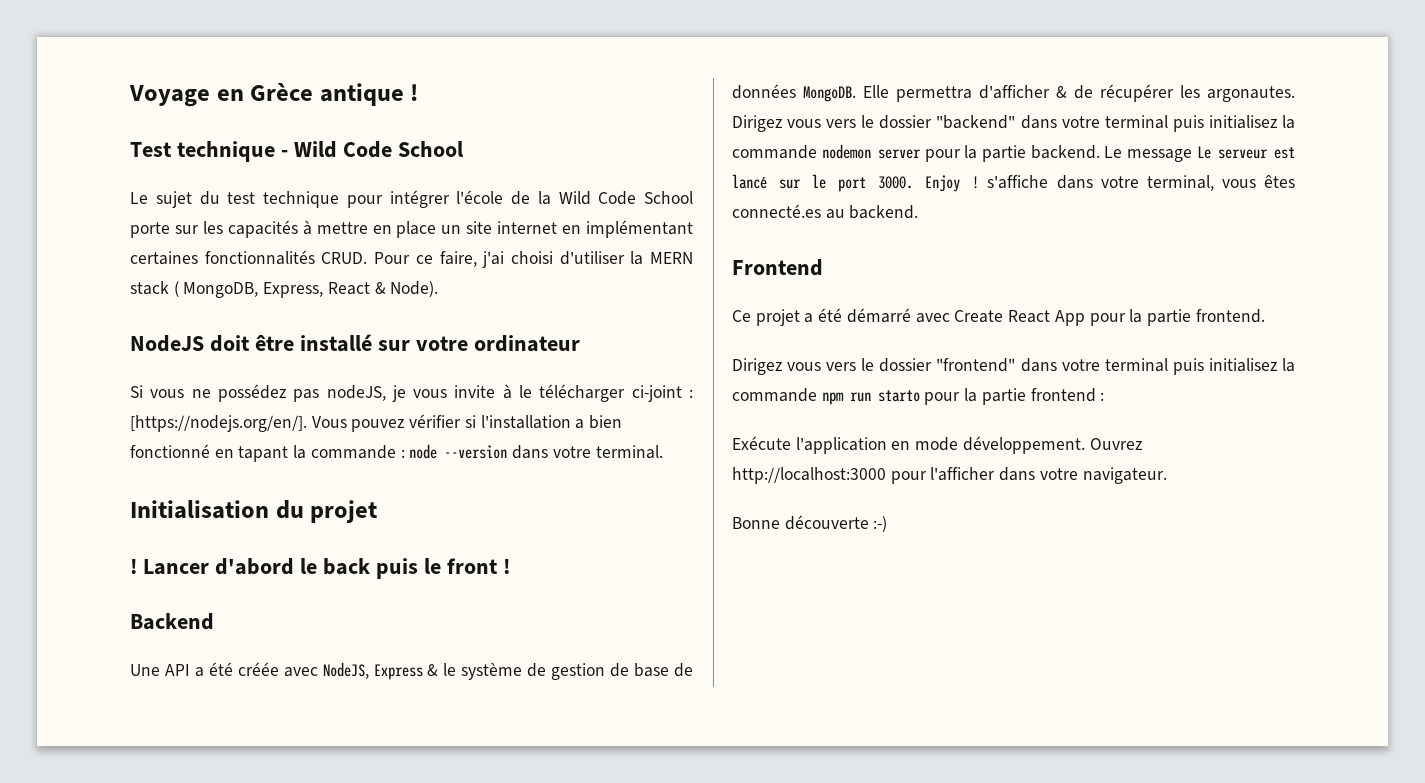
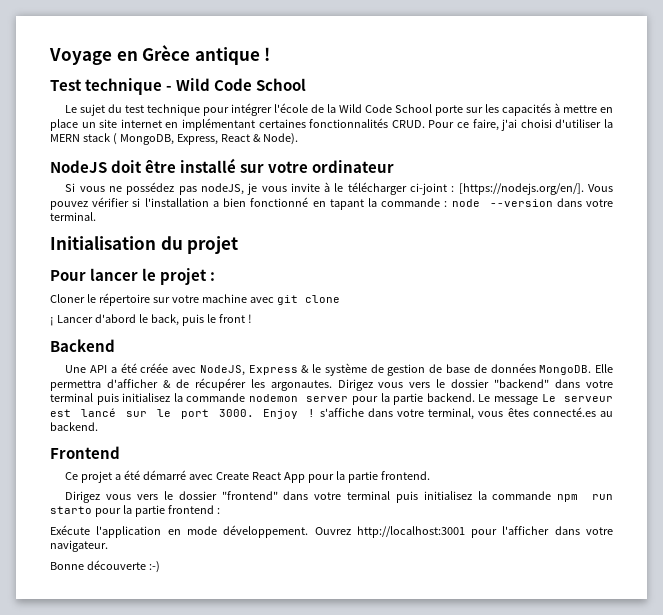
[130,559,137,574] ! -> [50,268,216,285] [50,293,340,306] [50,317,54,326] Pour lancer le projet : // Cloner le répertoire sur votre machine avec git clone // ¡
[322,558,370,575] back -> [150,314,179,326] back,
[732,467,886,484] http://localhost:3000 -> [356,526,465,538] http://localhost:3001

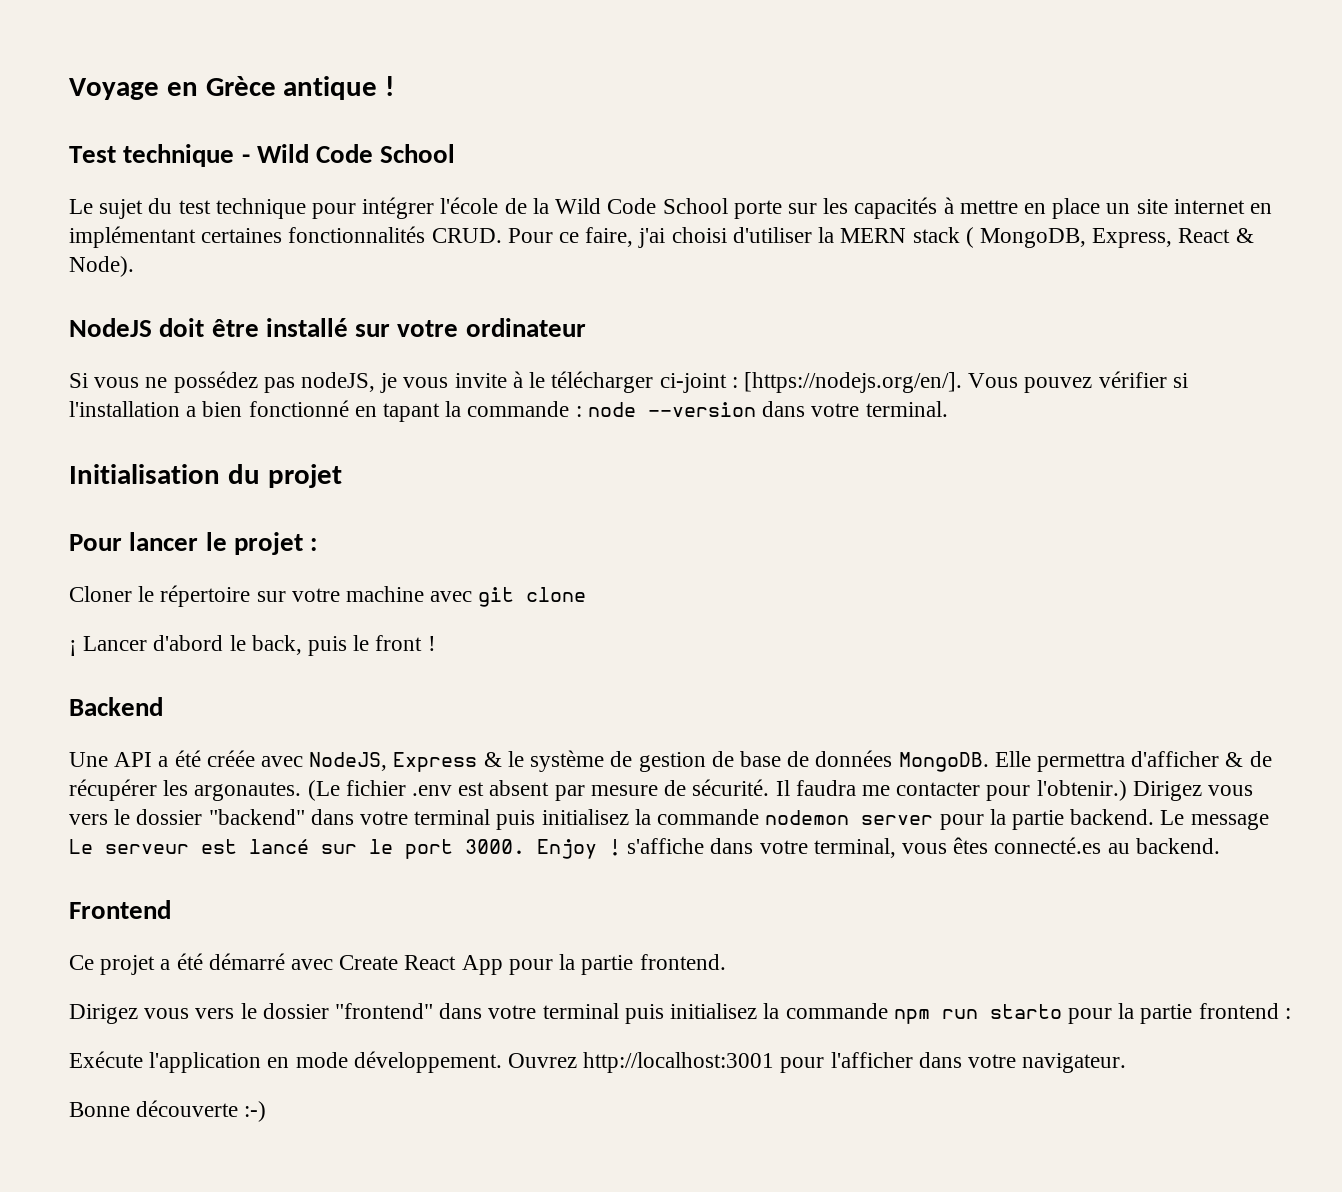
(332, 385) none -> [307,779,1127,801] (Le fichier .env est absent par mesure de sécurité. Il faudra me contacter pour l'obtenir.)

